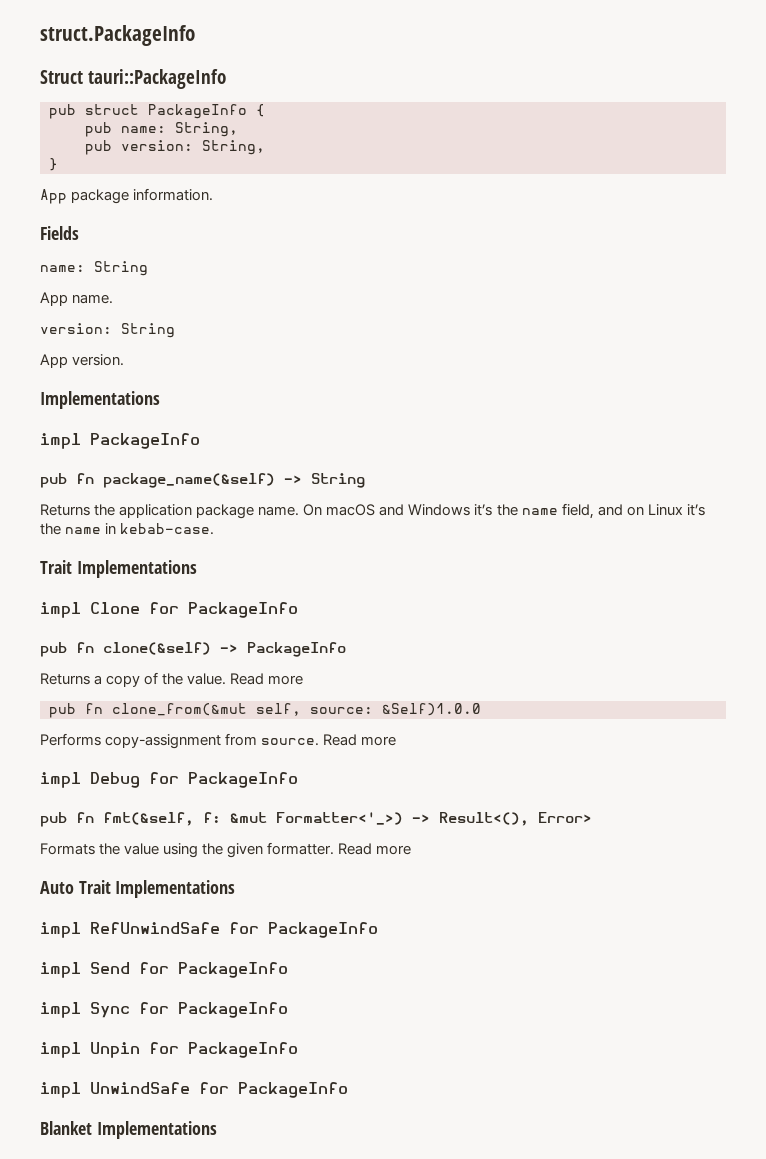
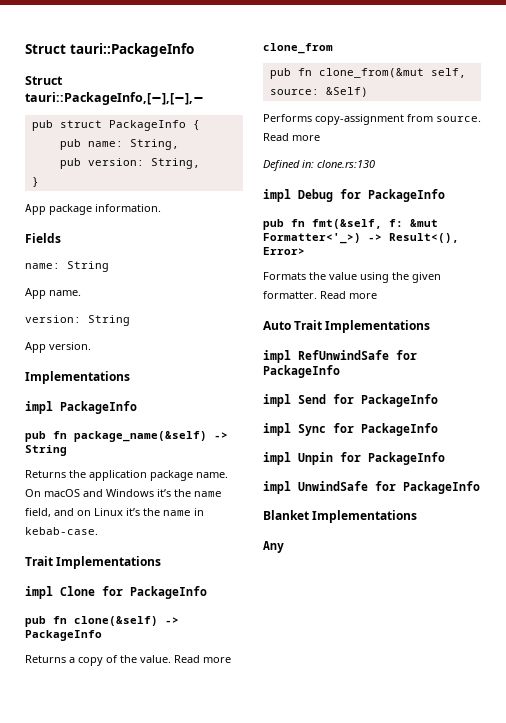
[40,25,195,46] [40,69,227,89] struct.PackageInfo // Struct tauri::PackageInfo -> [25,43,194,57] [25,76,63,85] [25,92,204,105] Struct tauri::PackageInfo // Struct tauri::PackageInfo,[−],[−],−
(304, 680) none -> [263,43,333,54] // clone_from
[382,703,481,716] &Self)1.0.0 -> [325,87,368,97] &Self)
(397, 741) none -> [263,160,375,171] // Defined in: clone.rs:130
(217, 1130) none -> [263,541,284,553] // Any

